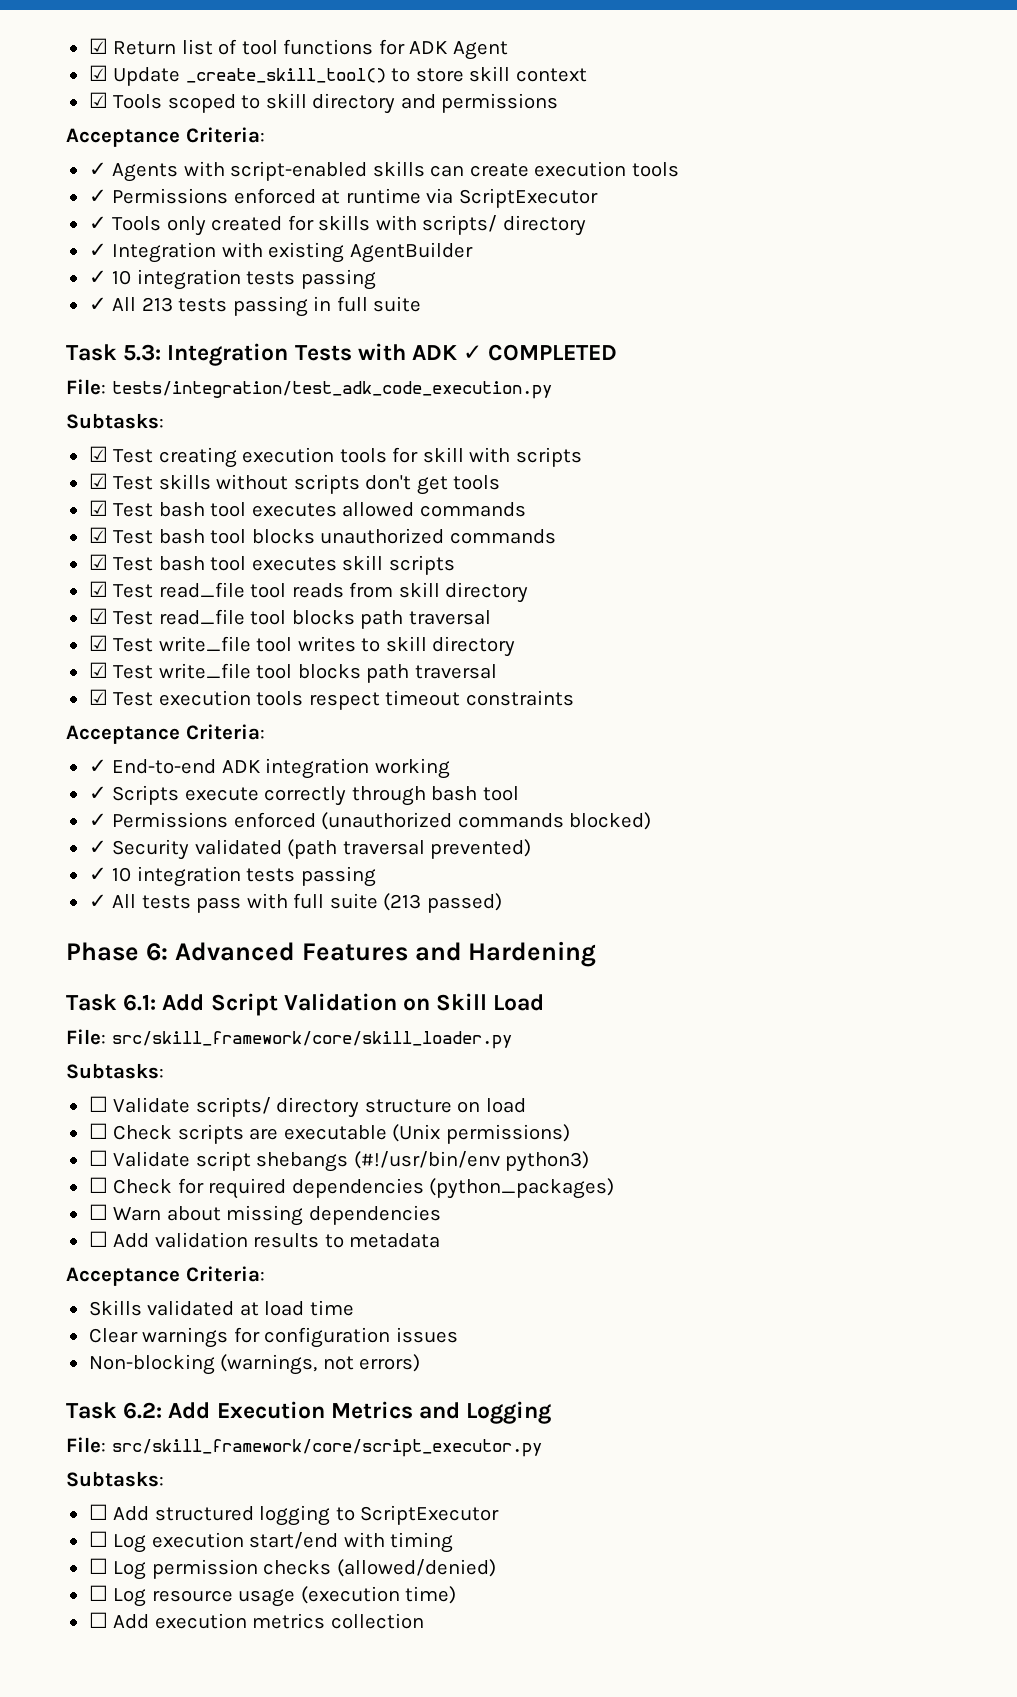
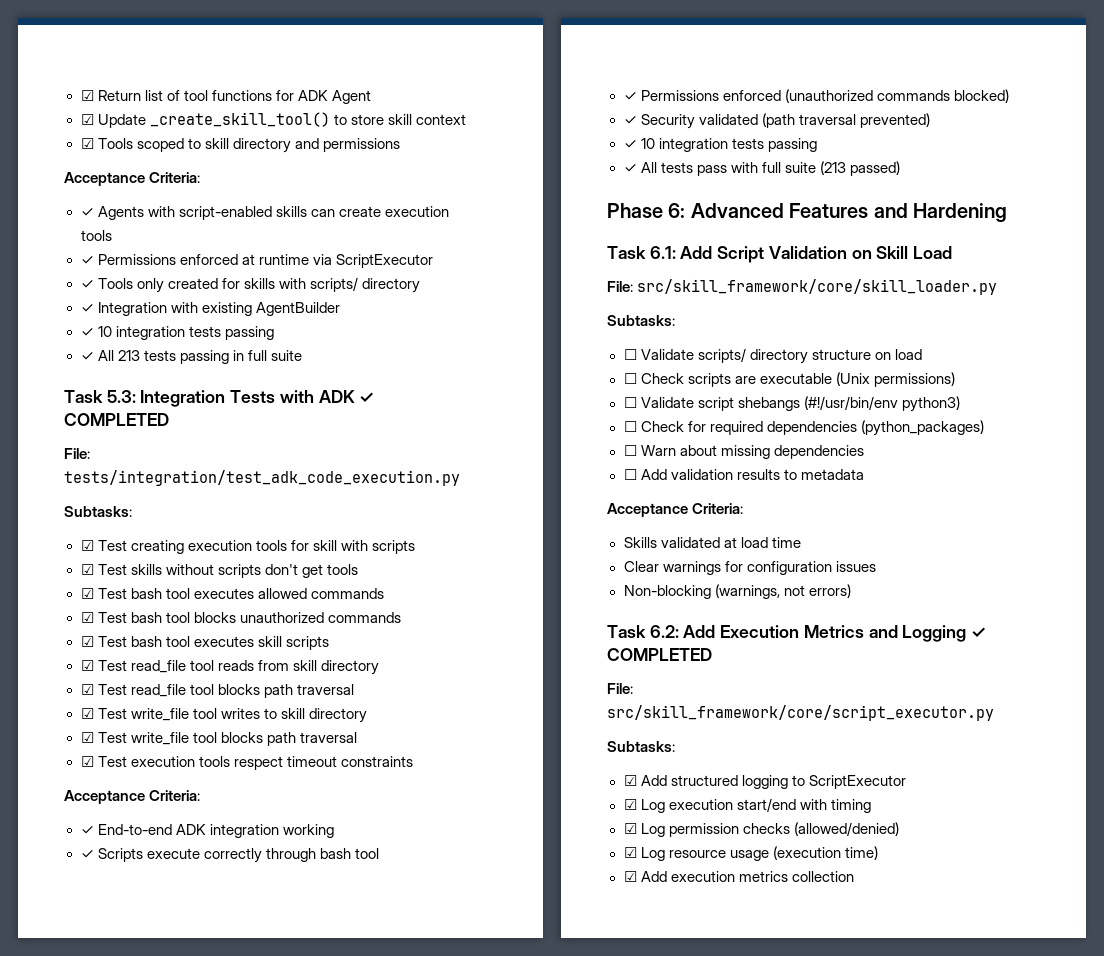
(552, 1412) none -> [971,627,987,638] [607,648,712,661] ✓ COMPLETED
[88,1504,108,1520] ☐ -> [623,775,637,786] ☑
[88,1531,108,1547] ☐ -> [623,799,637,810] ☑
[88,1558,108,1574] ☐ -> [623,823,637,834] ☑
[88,1585,108,1601] ☐ -> [623,847,637,858] ☑
[88,1612,108,1628] ☐ -> [623,871,637,882] ☑

